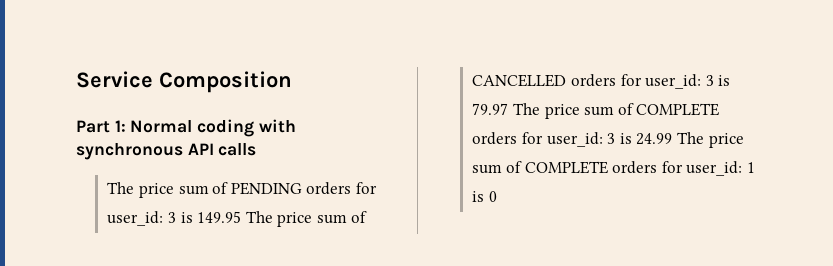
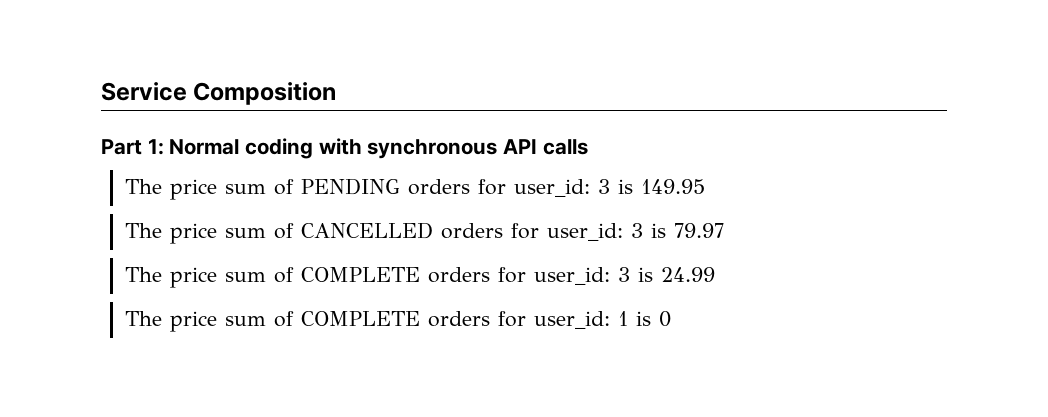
(242, 217) none -> (706, 186) //
(509, 109) none -> (725, 230) //
(673, 139) none -> (716, 274) //

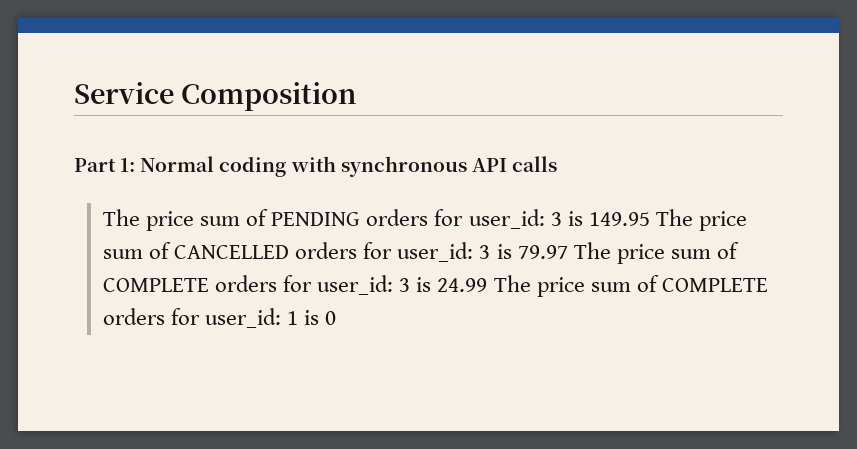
(706, 186) // -> (650, 219) none
(725, 230) // -> (568, 252) none
(716, 274) // -> (488, 285) none

